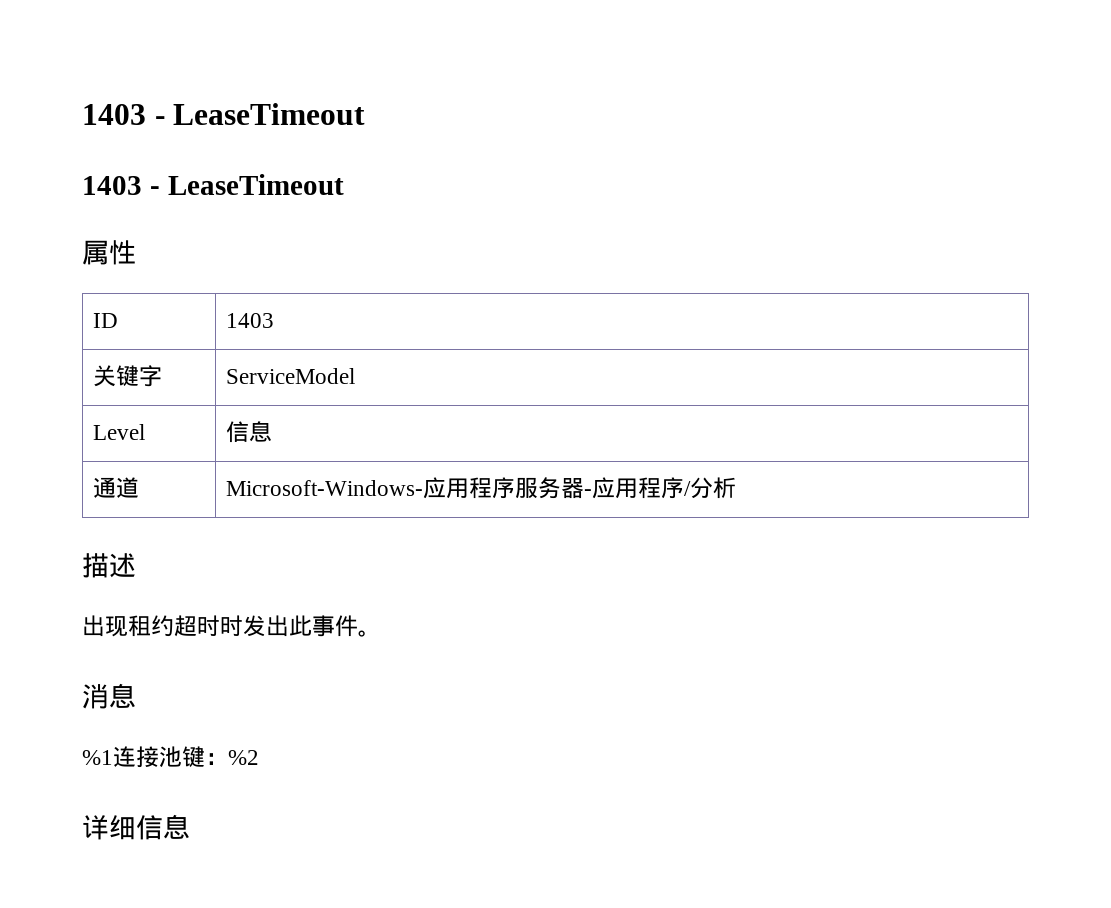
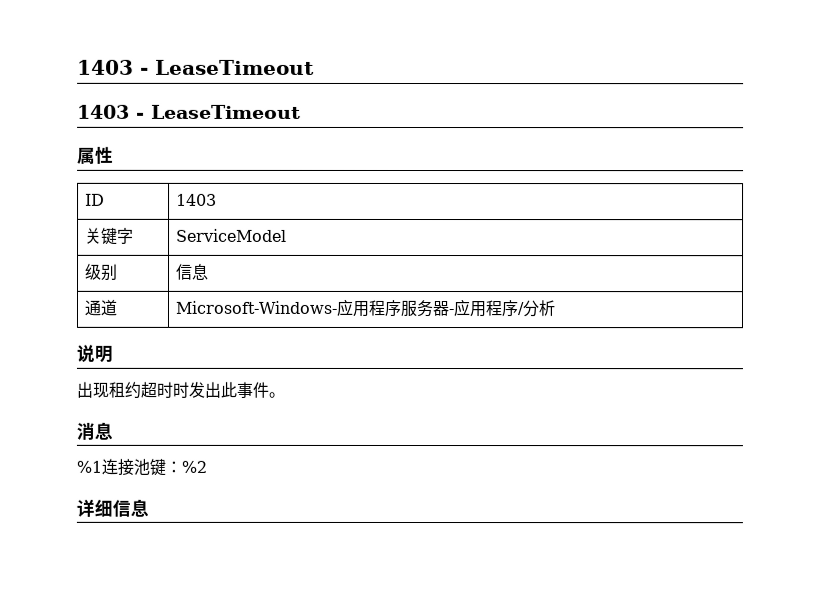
[92,424,145,440] Level -> [85,263,119,281] 级别
[82,553,136,578] 描述 -> [76,344,113,363] 说明

